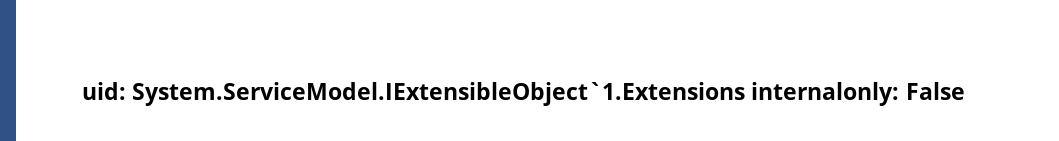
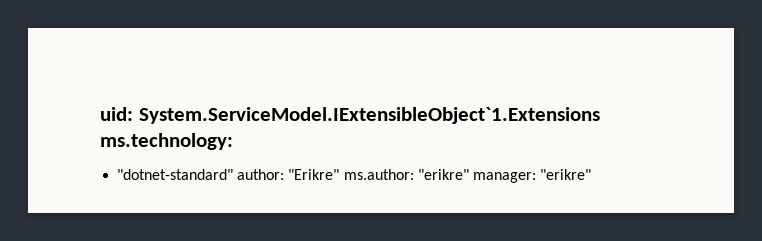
[751,82,965,106] internalonly: False -> [100,133,233,150] [117,169,592,183] ms.technology: // "dotnet-standard" author: "Erikre" ms.author: "erikre" manager: "erikre"

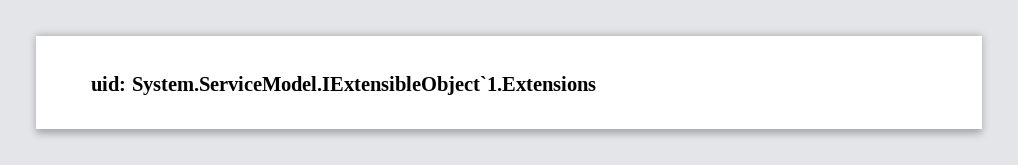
[100,133,233,150] [117,169,592,183] ms.technology: // "dotnet-standard" author: "Erikre" ms.author: "erikre" manager: "erikre" -> (596, 85) none

